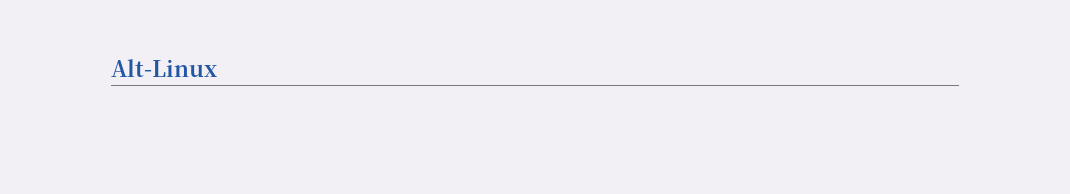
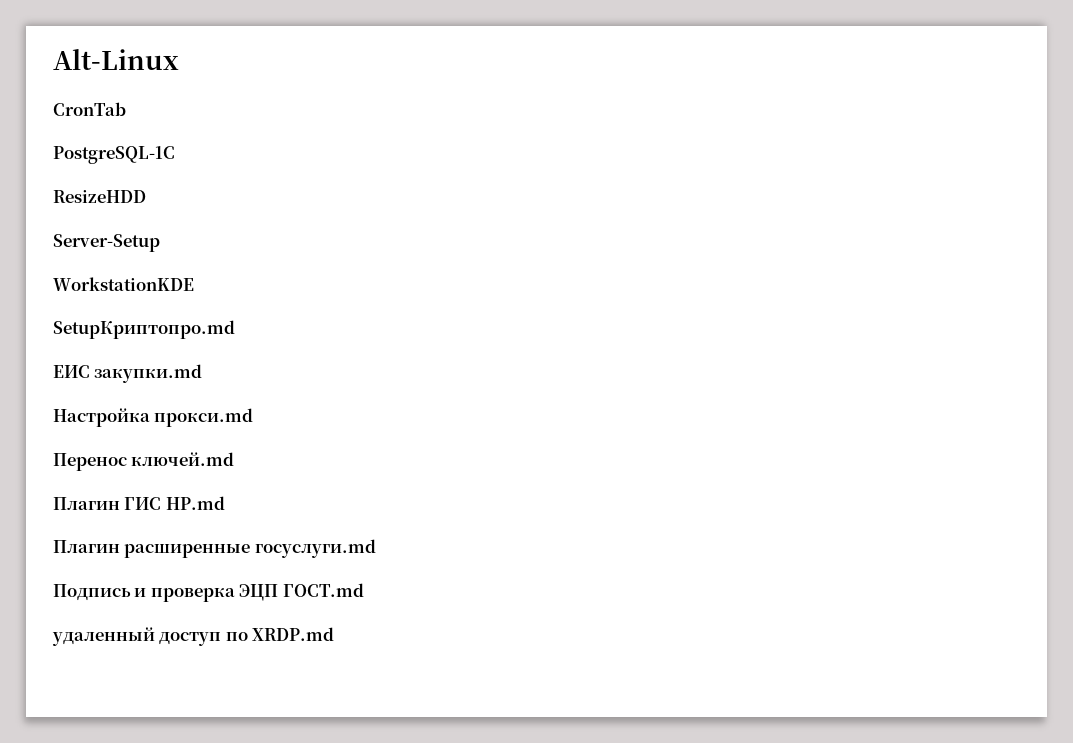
(217, 68) none -> [53,102,126,116] [53,146,175,164] [53,190,146,203] [53,234,160,252] [53,277,194,291] [53,320,235,339] [53,364,203,383] [53,408,254,427] [53,452,235,471] [53,496,225,510] [53,539,376,558] [53,583,364,602] [52,627,335,646] // CronTab // PostgreSQL-1С // ResizeHDD // Server-Setup // WorkstationKDE // SetupКриптопро.md // ЕИС закупки.md // Настройка прокси.md // Перенос ключей.md // Плагин ГИС НР.md // Плагин расширенные госуслуги.md // Подпись и проверка ЭЦП ГОСТ.md // удаленный доступ по XRDP.md

